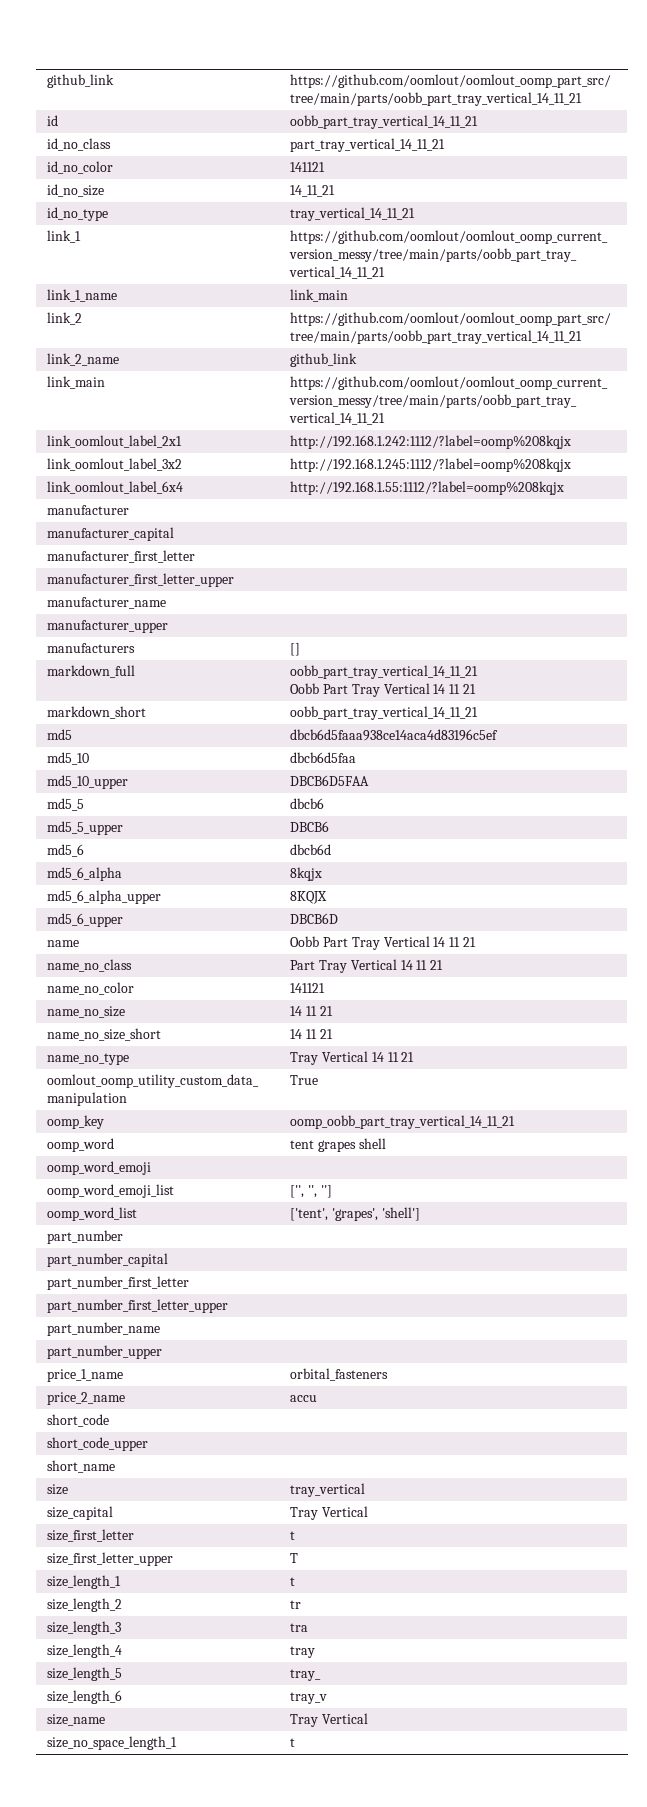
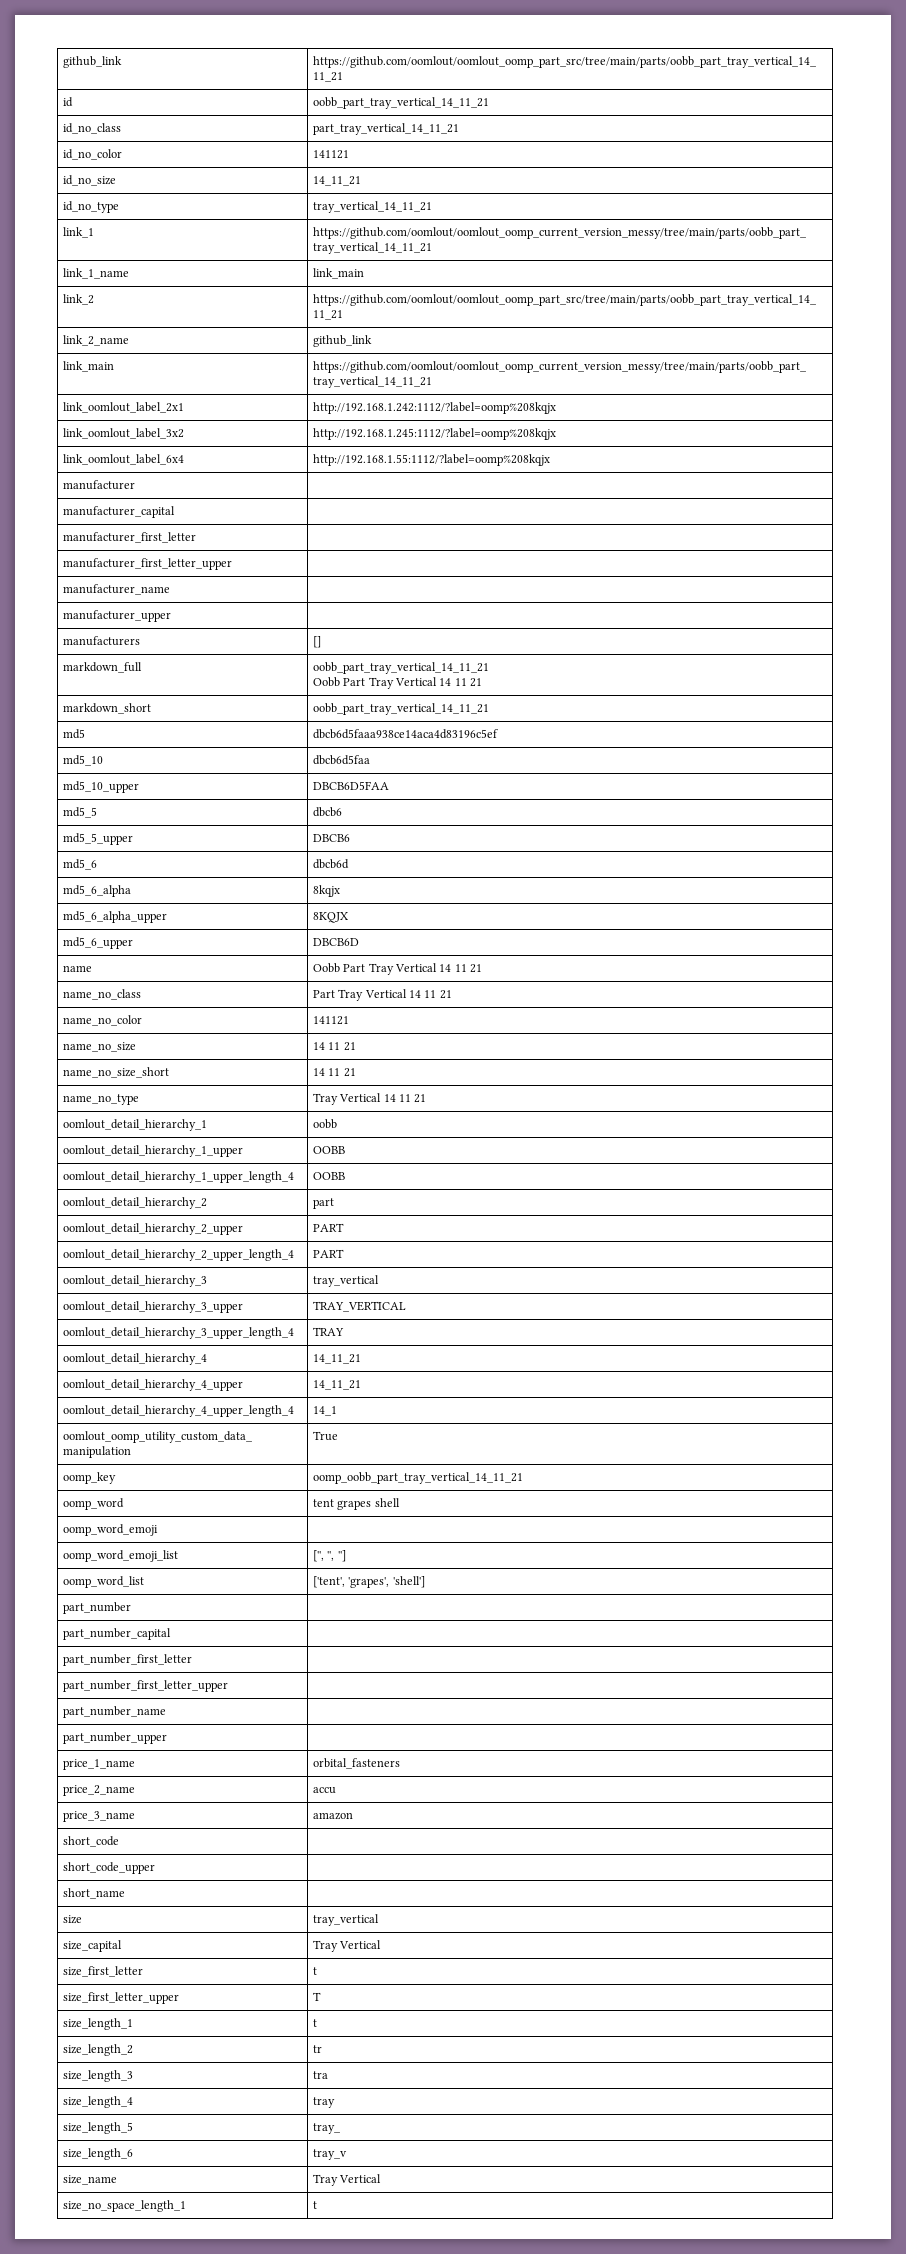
(415, 1057) none -> [62,1119,207,1131] [312,1119,337,1129] [62,1145,243,1157] [312,1146,345,1154] [62,1171,294,1183] [312,1172,345,1180] [62,1197,207,1209] [312,1198,334,1209] [62,1223,243,1235] [312,1223,344,1232] [62,1249,294,1261] [312,1249,344,1258] [62,1275,207,1287] [312,1275,379,1287] [62,1301,243,1313] [312,1301,406,1312] [62,1327,294,1339] [312,1327,344,1336] [62,1353,207,1365] [312,1354,361,1364] [62,1379,243,1391] [312,1380,361,1390] [62,1405,294,1417] [312,1406,337,1416] // oomlout_detail_hierarchy_1 | oobb // oomlout_detail_hierarchy_1_upper | OOBB // oomlout_detail_hierarchy_1_upper_length_4 | OOBB // oomlout_detail_hierarchy_2 | part // oomlout_detail_hierarchy_2_upper | PART // oomlout_detail_hierarchy_2_upper_length_4 | PART // oomlout_detail_hierarchy_3 | tray_vertical // oomlout_detail_hierarchy_3_upper | TRAY_VERTICAL // oomlout_detail_hierarchy_3_upper_length_4 | TRAY // oomlout_detail_hierarchy_4 | 14_11_21 // oomlout_detail_hierarchy_4_upper | 14_11_21 // oomlout_detail_hierarchy_4_upper_length_4 | 14_1
(318, 1398) none -> [62,1811,135,1822] [312,1812,353,1820] // price_3_name | amazon

